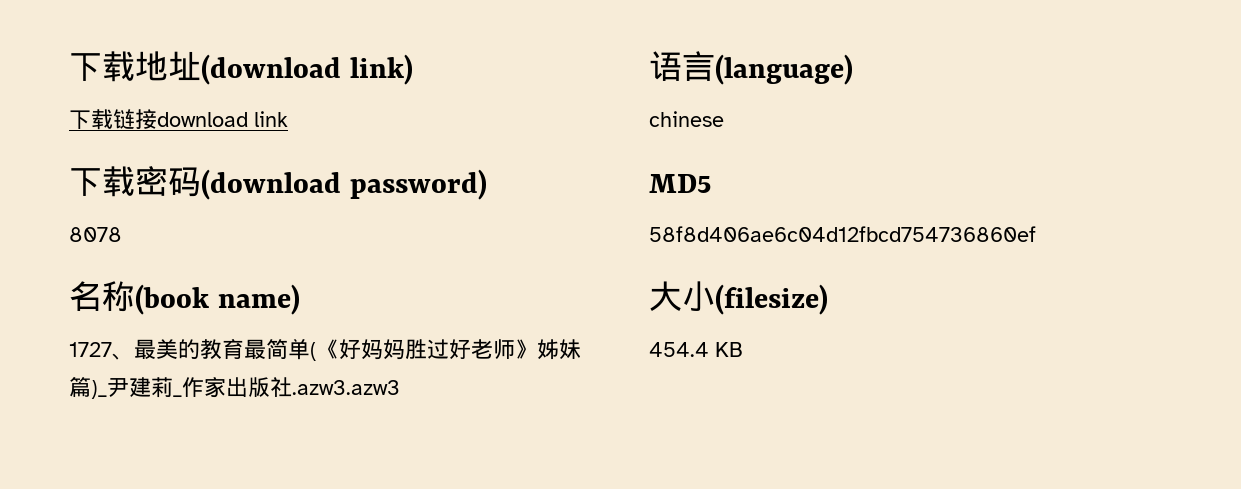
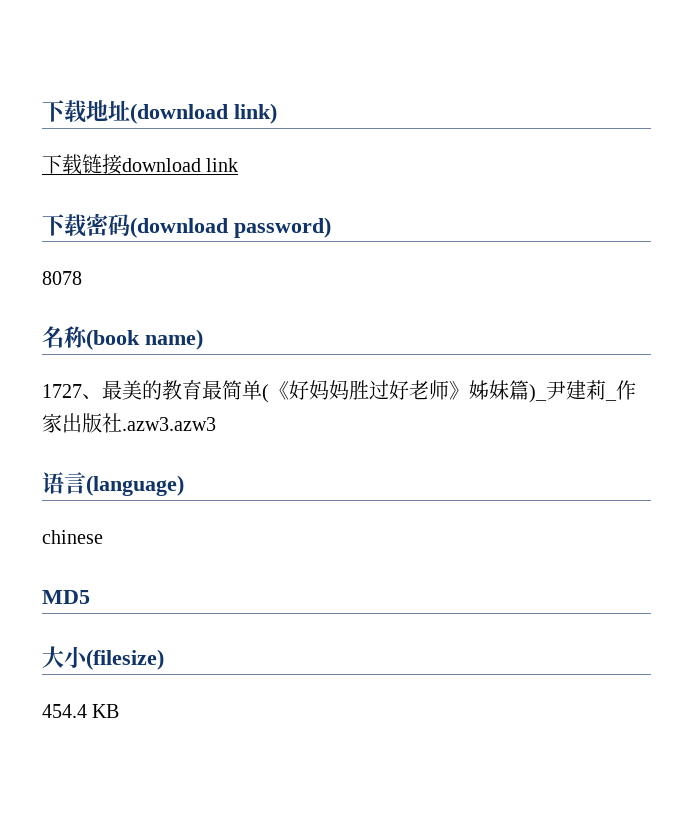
[649,226,1036,242] // 58f8d406ae6c04d12fbcd754736860ef -> (90, 597) none

